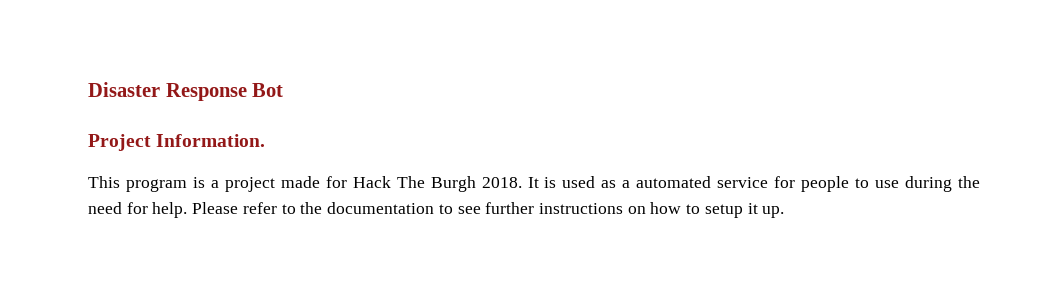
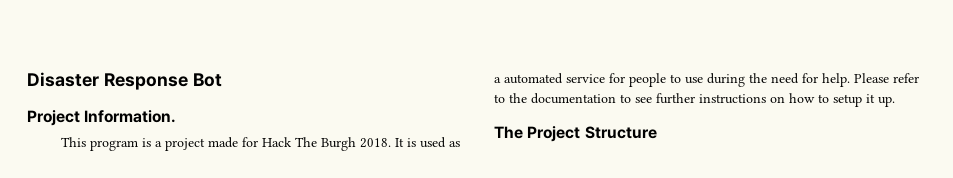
(785, 212) none -> [494,126,657,142] // The Project Structure

